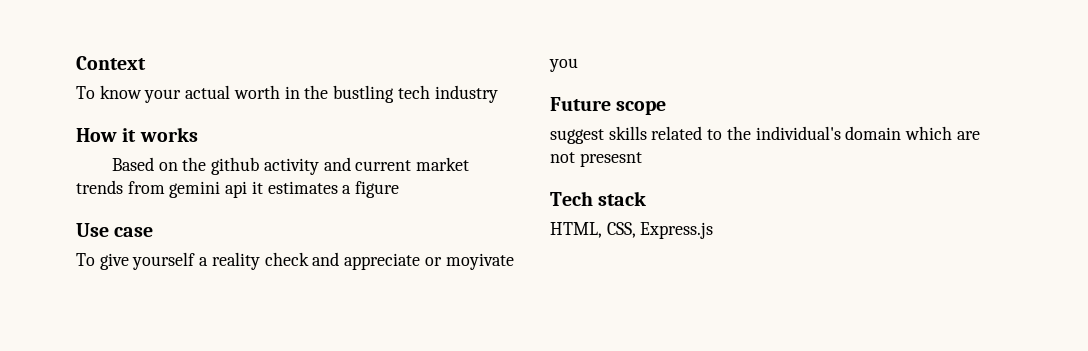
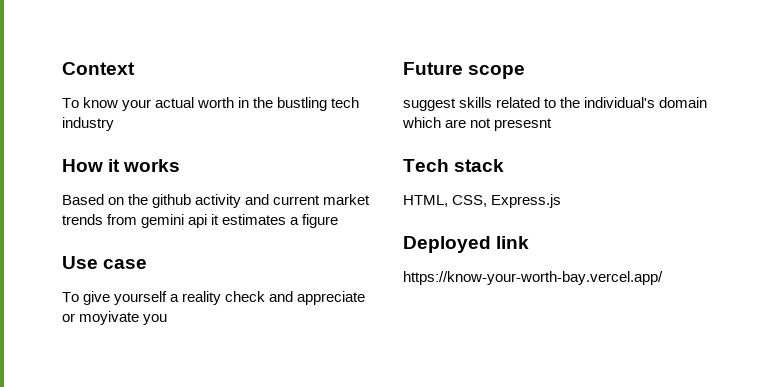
(714, 230) none -> [403,236,530,253] [403,271,663,285] // Deployed link // https://know-your-worth-bay.vercel.app/

